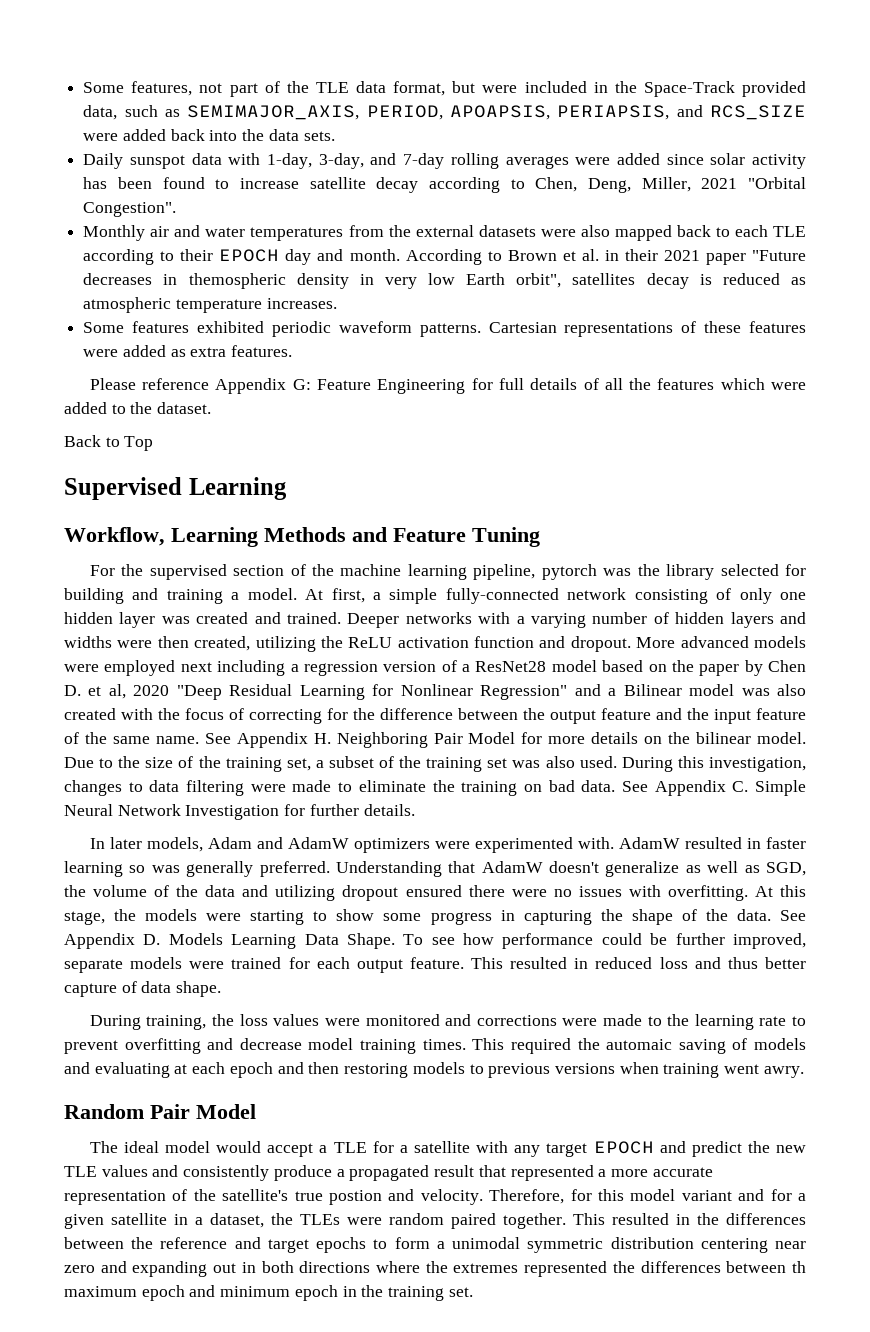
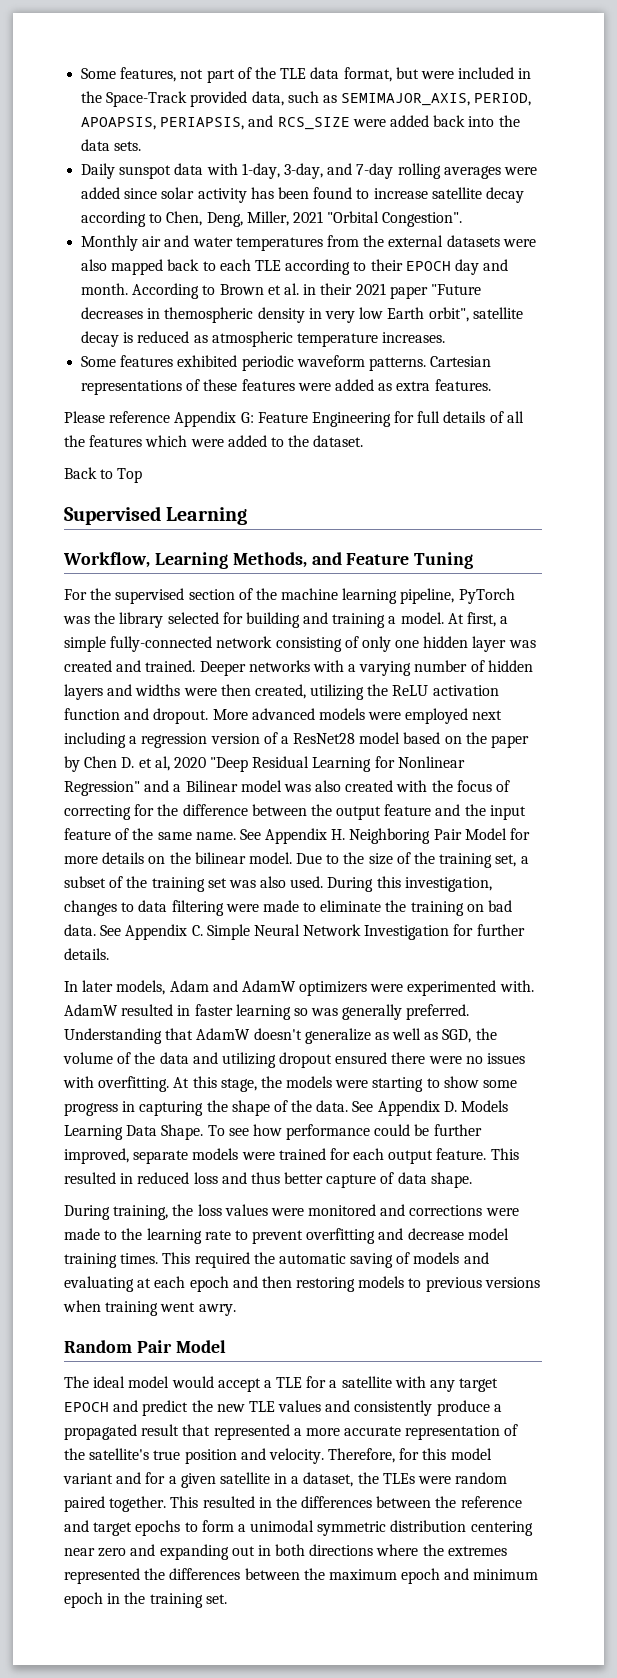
[572,273,636,285] satellites -> [472,307,523,319] satellite
[264,527,346,542] Methods -> [232,552,307,568] Methods,
[541,564,597,580] pytorch -> [458,588,515,604] PyTorch
[606,1039,673,1050] automaic -> [278,1253,346,1264] automatic
[329,1190,382,1205] postion -> [184,1449,237,1464] position
[791,1261,806,1273] th -> [303,1568,325,1580] the

